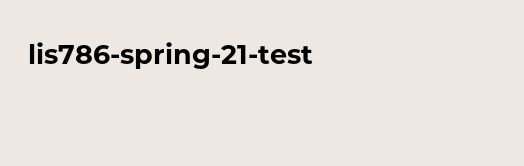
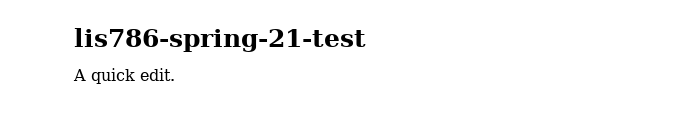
(313, 55) none -> [73,68,175,84] // A quick edit.

